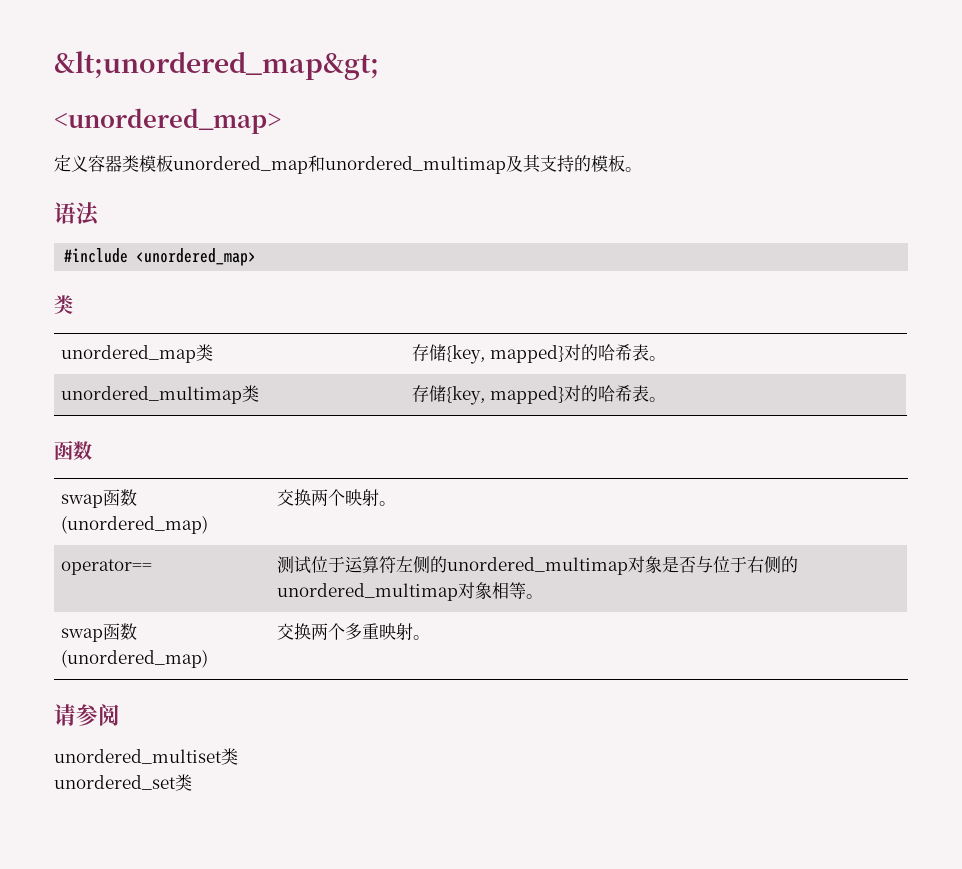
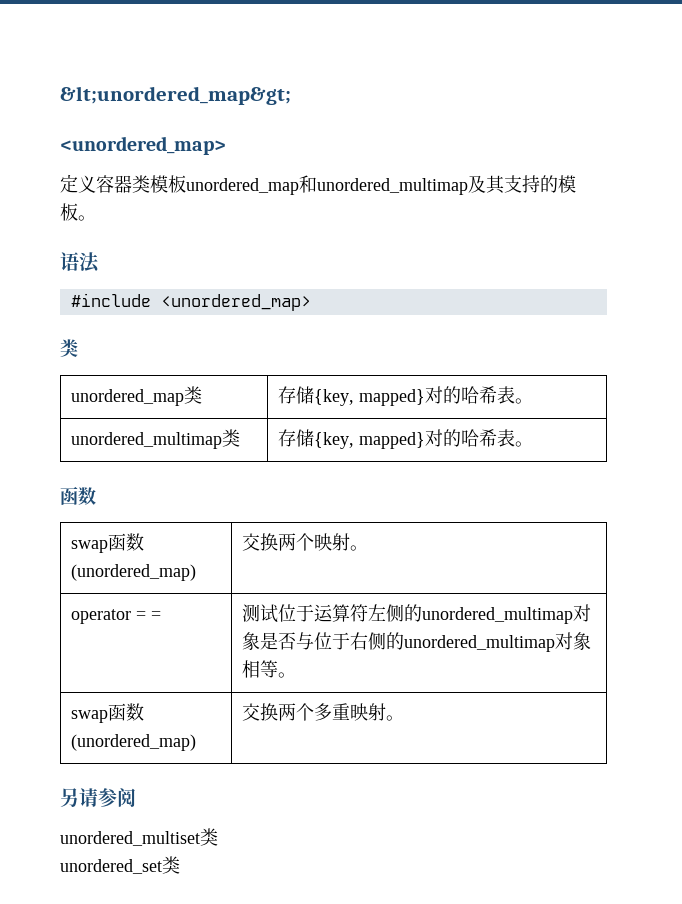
[60,559,152,575] operator== -> [71,609,162,624] operator = =
(430, 637) none -> [60,788,79,807] 另

